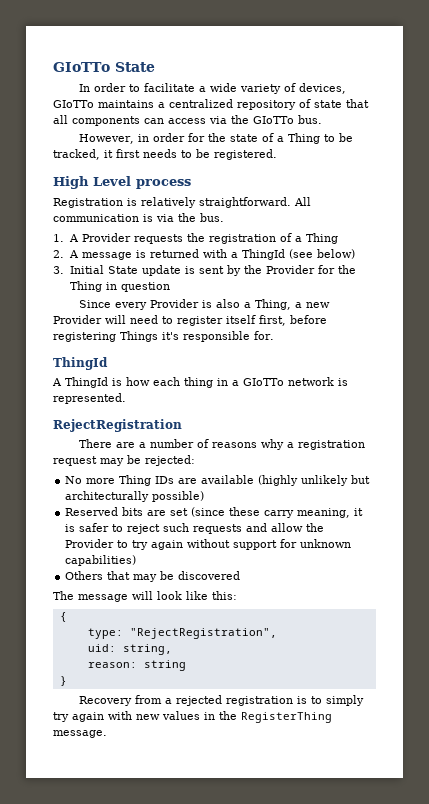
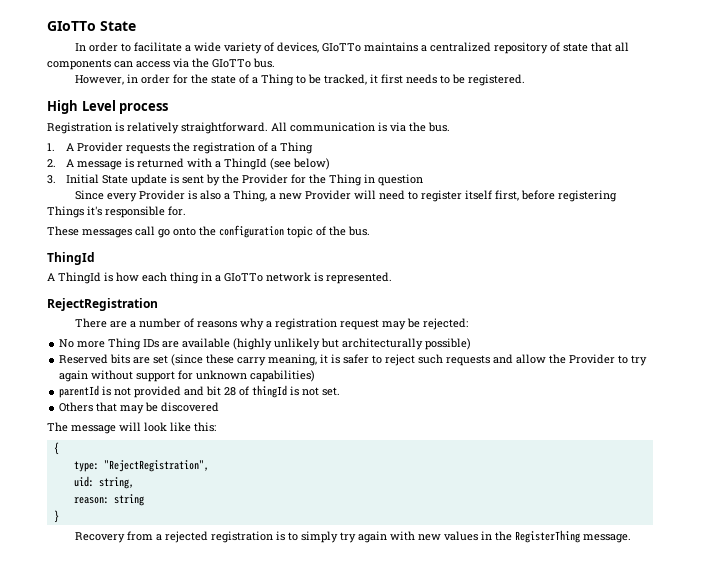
(274, 335) none -> [47,225,370,238] // These messages call go onto the configuration topic of the bus.
(137, 560) none -> [59,385,341,398] // parentId is not provided and bit 28 of thingId is not set.

